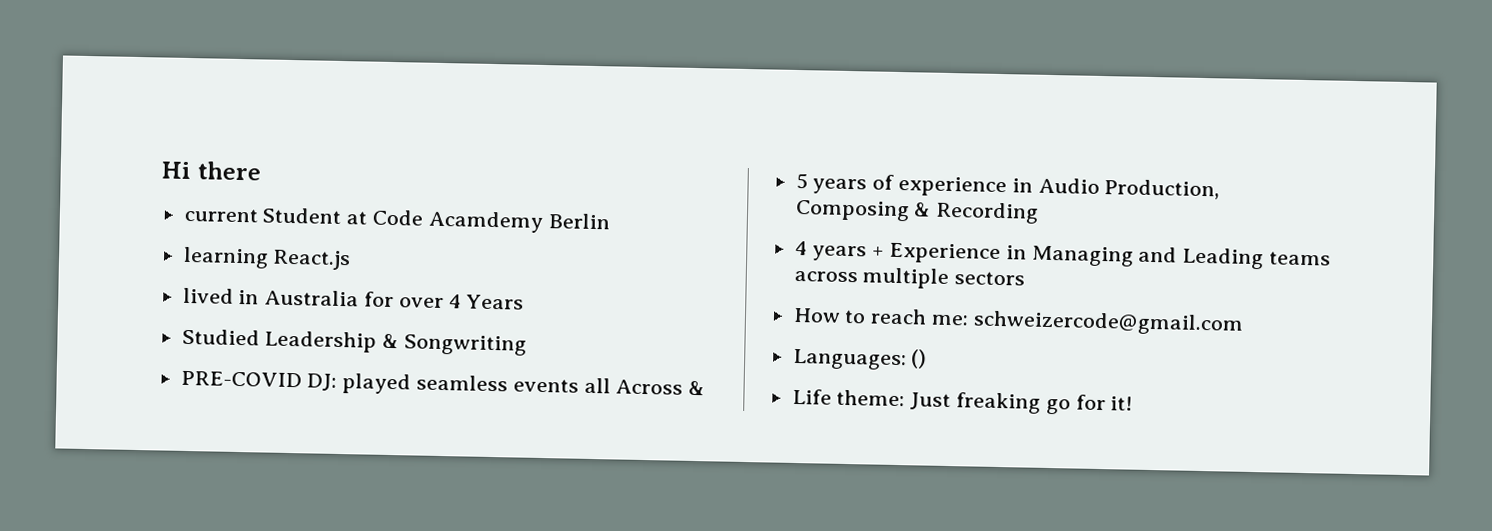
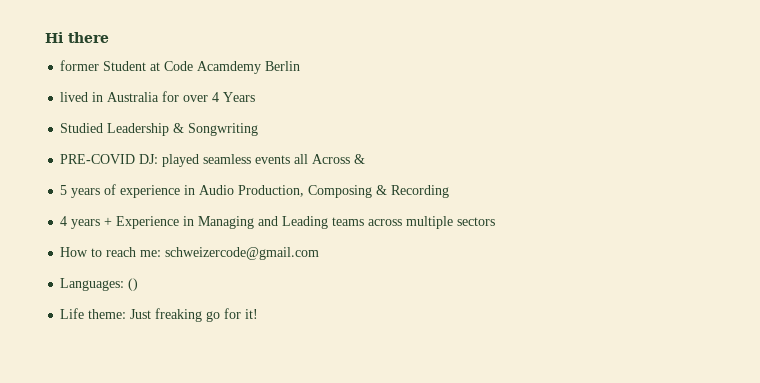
[183,207,259,223] current -> [60,60,100,71] former
[182,246,352,271] // learning React.js -> (301, 66) none

